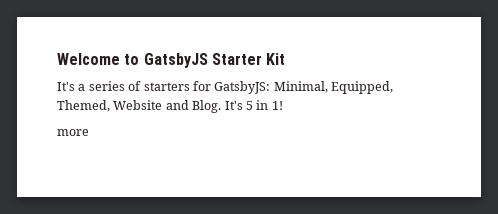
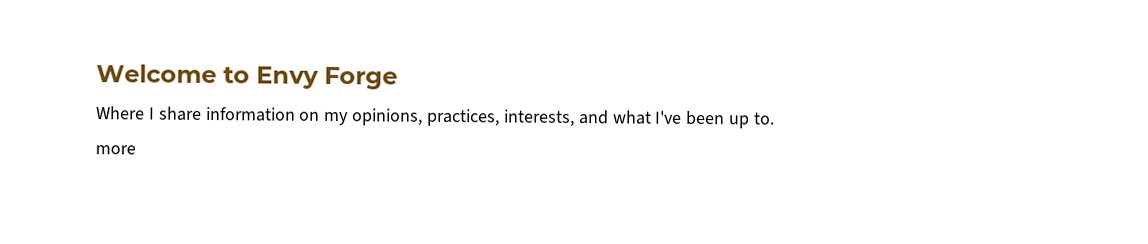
[143,53,286,68] [57,81,393,94] [57,100,283,113] GatsbyJS Starter Kit // It's a series of starters for GatsbyJS: Minimal, Equipped, Themed, Website and Blog. It's 5 in 1! -> [256,66,398,90] [96,106,776,129] Envy Forge // Where I share information on my opinions, practices, interests, and what I've been up to.

